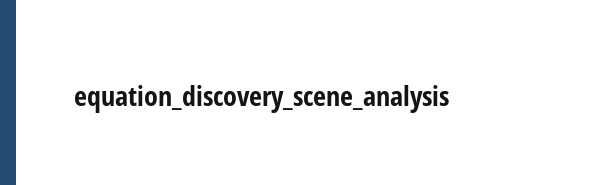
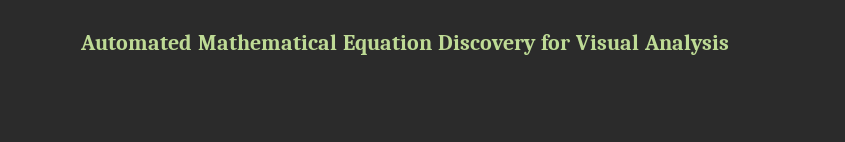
[74,85,449,113] equation_discovery_scene_analysis -> [80,34,729,55] Automated Mathematical Equation Discovery for Visual Analysis

